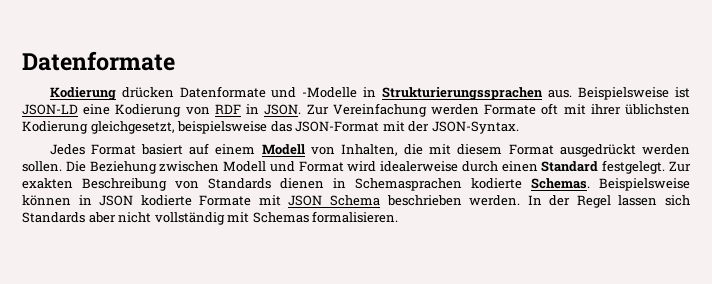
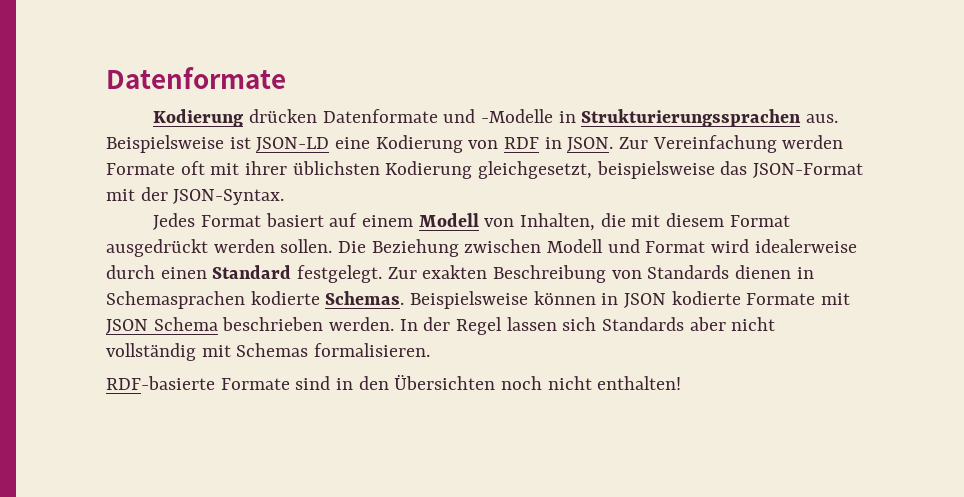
(399, 217) none -> [106,374,682,390] // RDF-basierte Formate sind in den Übersichten noch nicht enthalten!

